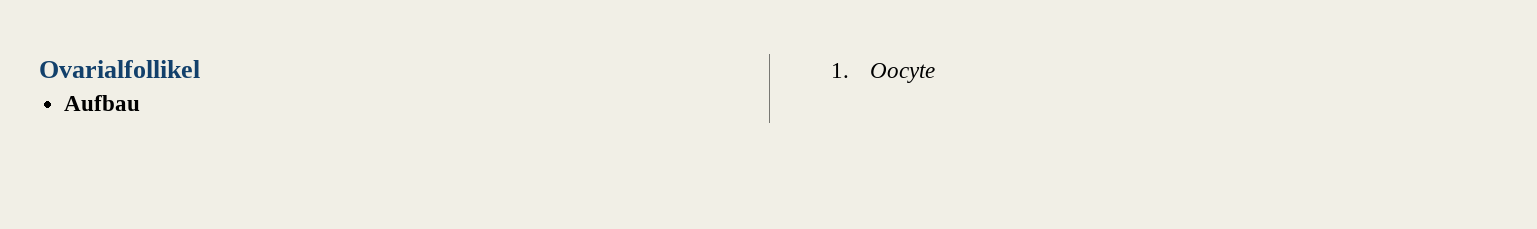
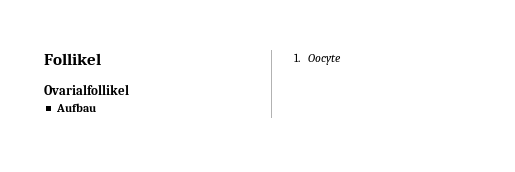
(39, 69) none -> [44,53,101,65] Follikel //

